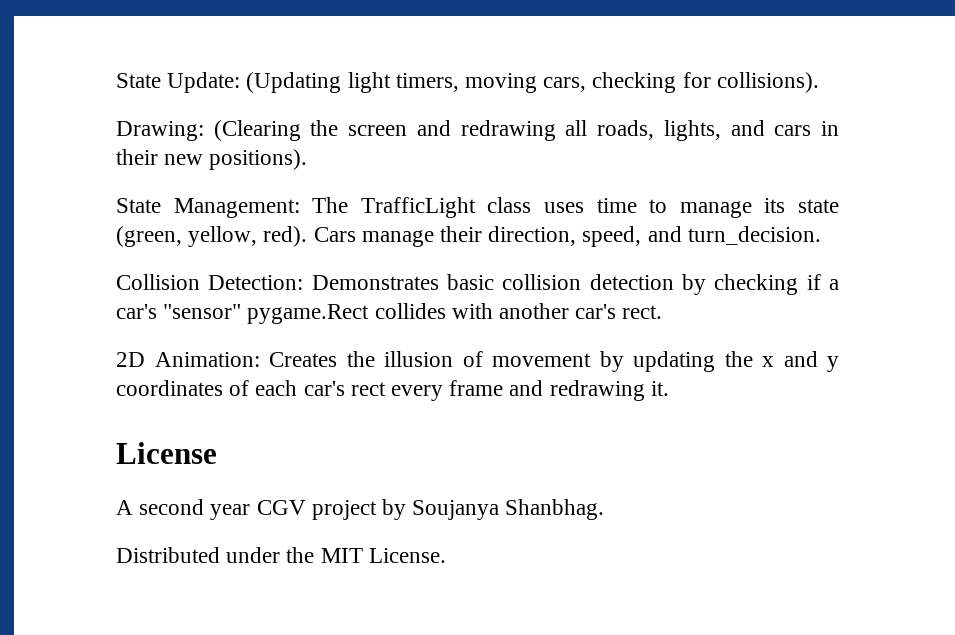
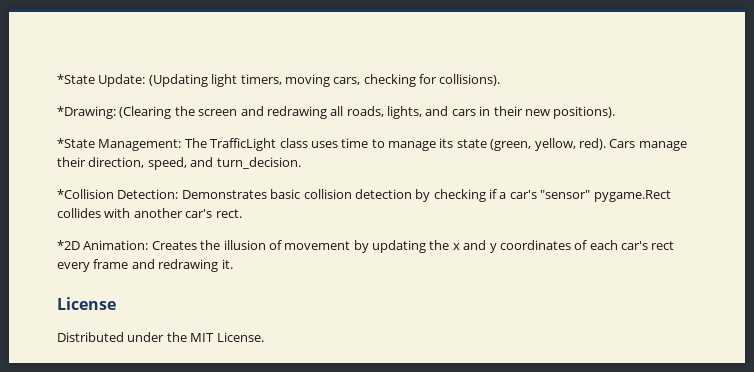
[116,73,161,88] State -> [57,74,95,84] *State
[116,121,204,141] Drawing: -> [57,106,116,119] *Drawing:
[116,198,161,213] State -> [57,138,95,148] *State
[116,274,200,290] Collision -> [57,189,114,199] *Collision
[116,352,145,367] 2D -> [57,240,80,250] *2D
[116,499,605,520] // A second year CGV project by Soujanya Shanbhag. -> (116, 303) none

